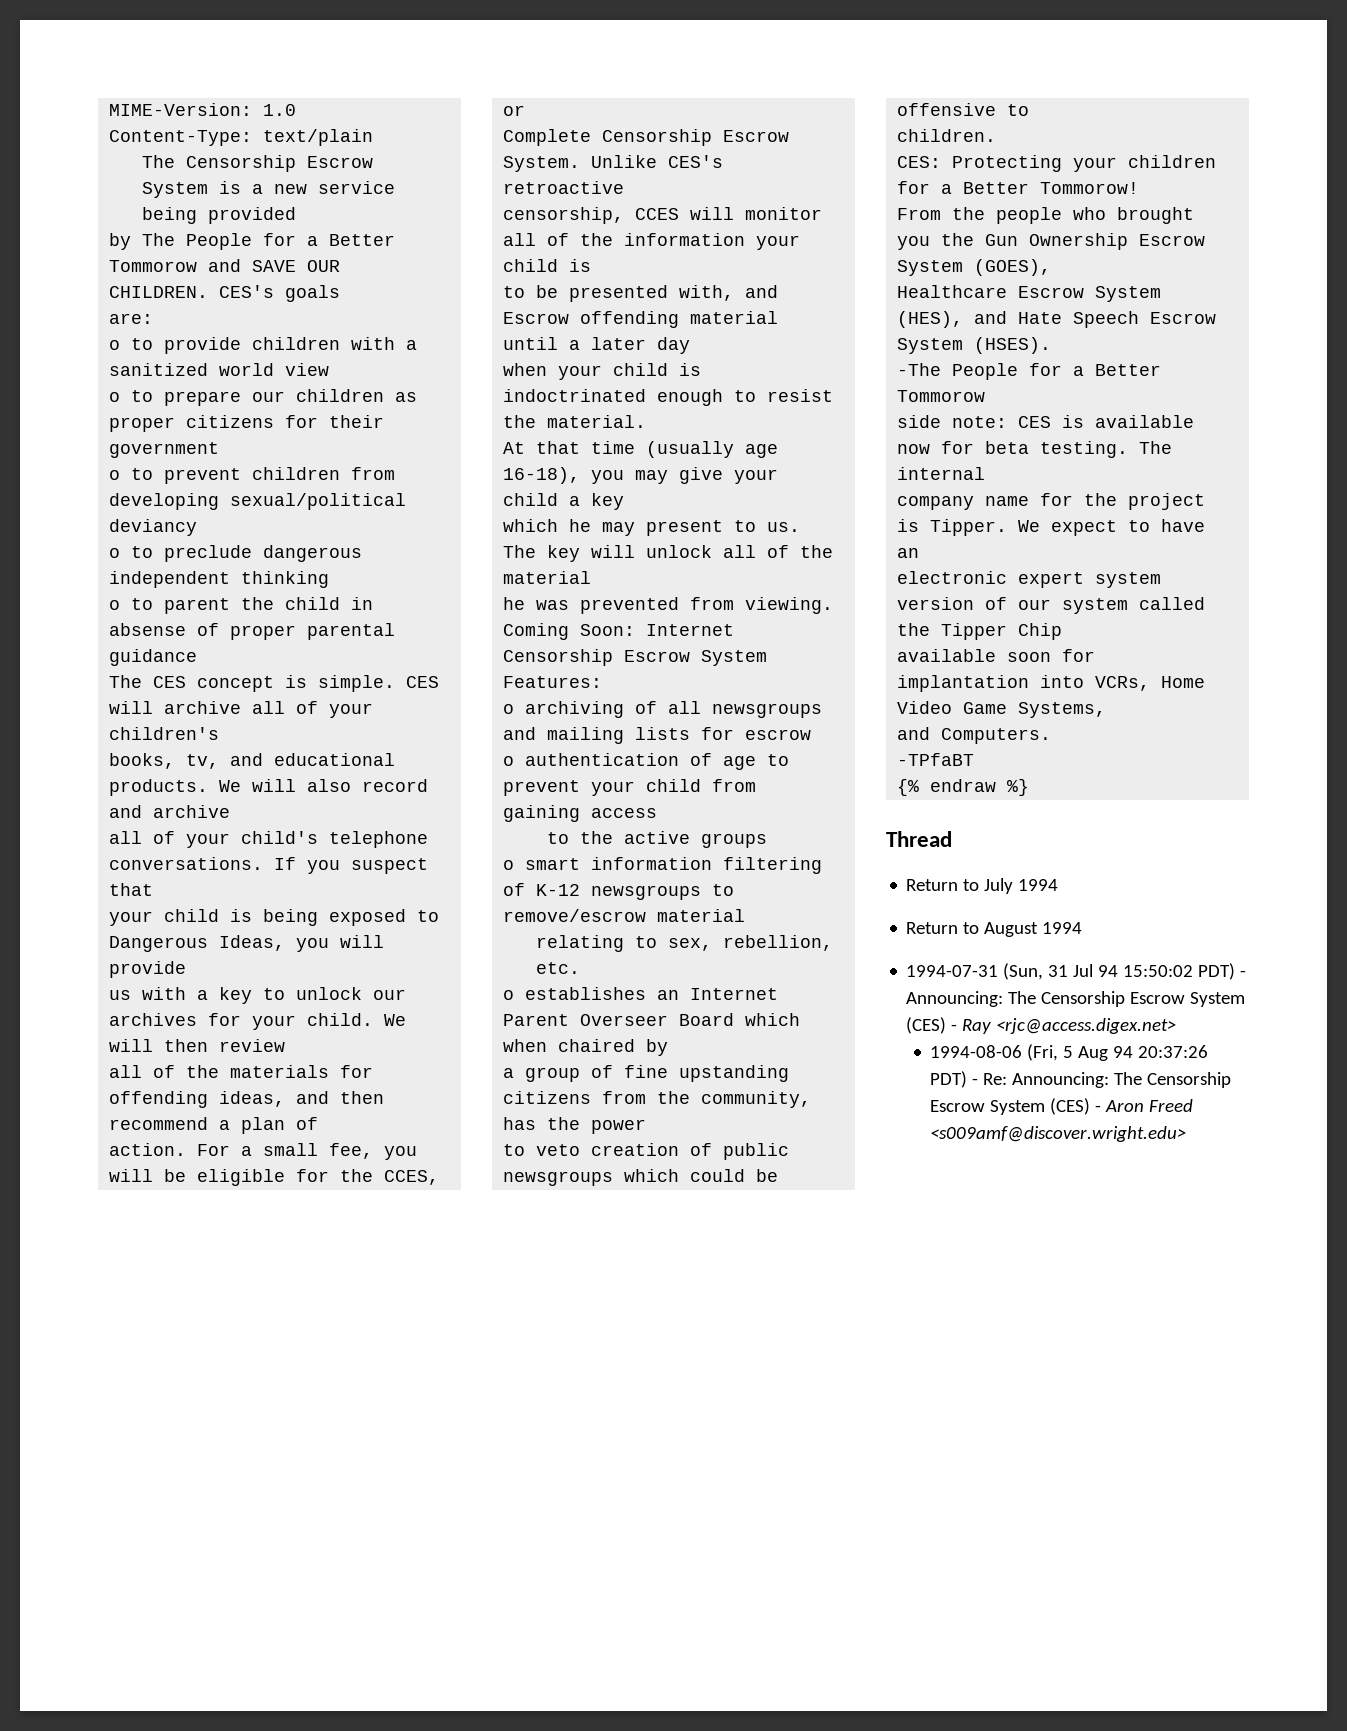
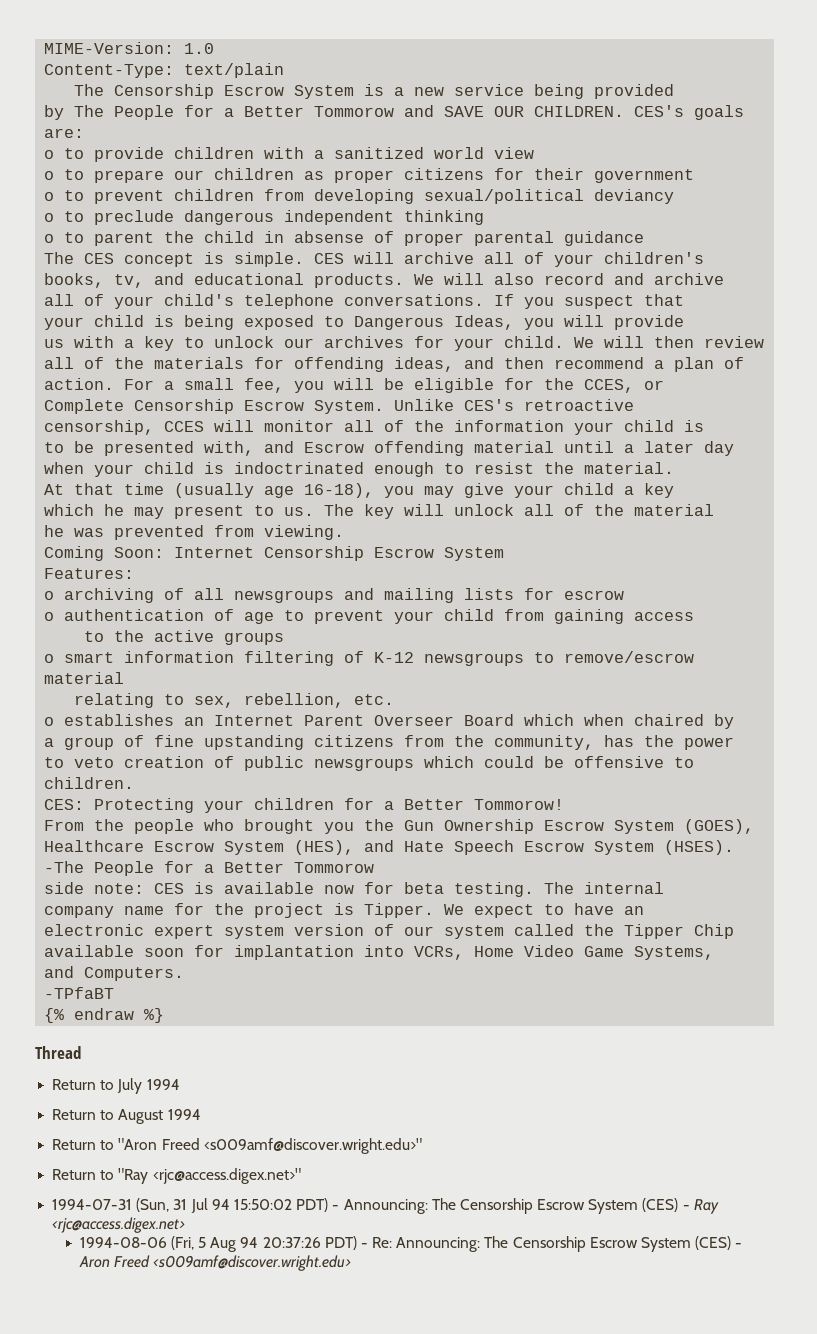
(1083, 928) none -> [52,1138,422,1154] [52,1168,301,1184] // Return to "Aron Freed <s009amf@discover.wright.edu>" // Return to "Ray <rjc@access.digex.net>"

